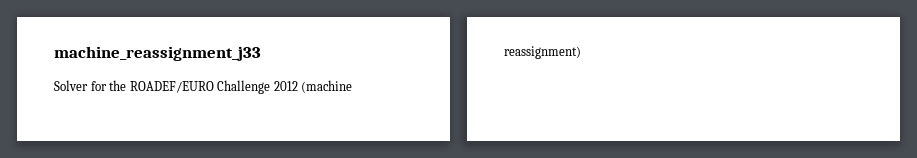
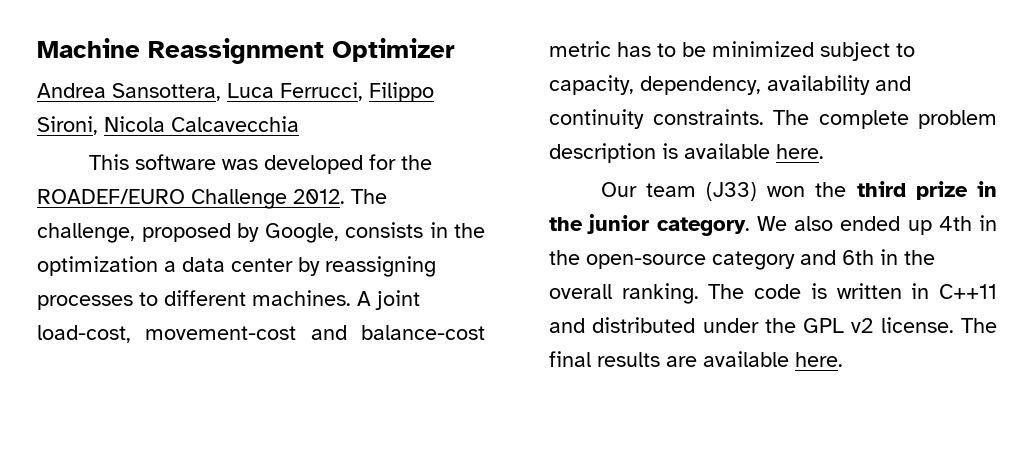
[54,46,261,61] [54,80,353,94] [504,46,581,59] machine_reassignment_j33 // Solver for the ROADEF/EURO Challenge 2012 (machine reassignment) -> [37,38,455,64] [37,82,434,102] [37,116,299,135] [88,154,432,174] [37,189,387,209] [37,222,485,243] [37,256,436,277] [37,290,420,310] [37,325,485,343] [549,41,915,61] [549,75,911,95] [549,109,997,129] [549,143,824,163] [600,181,997,201] [549,214,997,236] [549,249,935,270] [549,283,997,304] [549,317,997,333] [549,351,843,367] Machine Reassignment Optimizer // Andrea Sansottera, Luca Ferrucci, Filippo Sironi, Nicola Calcavecchia // This software was developed for the ROADEF/EURO Challenge 2012. The challenge, proposed by Google, consists in the optimization a data center by reassigning processes to different machines. A joint load-cost, movement-cost and balance-cost metric has to be minimized subject to capacity, dependency, availability and continuity constraints. The complete problem description is available here. // Our team (J33) won the third prize in the junior category. We also ended up 4th in the open-source category and 6th in the overall ranking. The code is written in C++11 and distributed under the GPL v2 license. The final results are available here.

